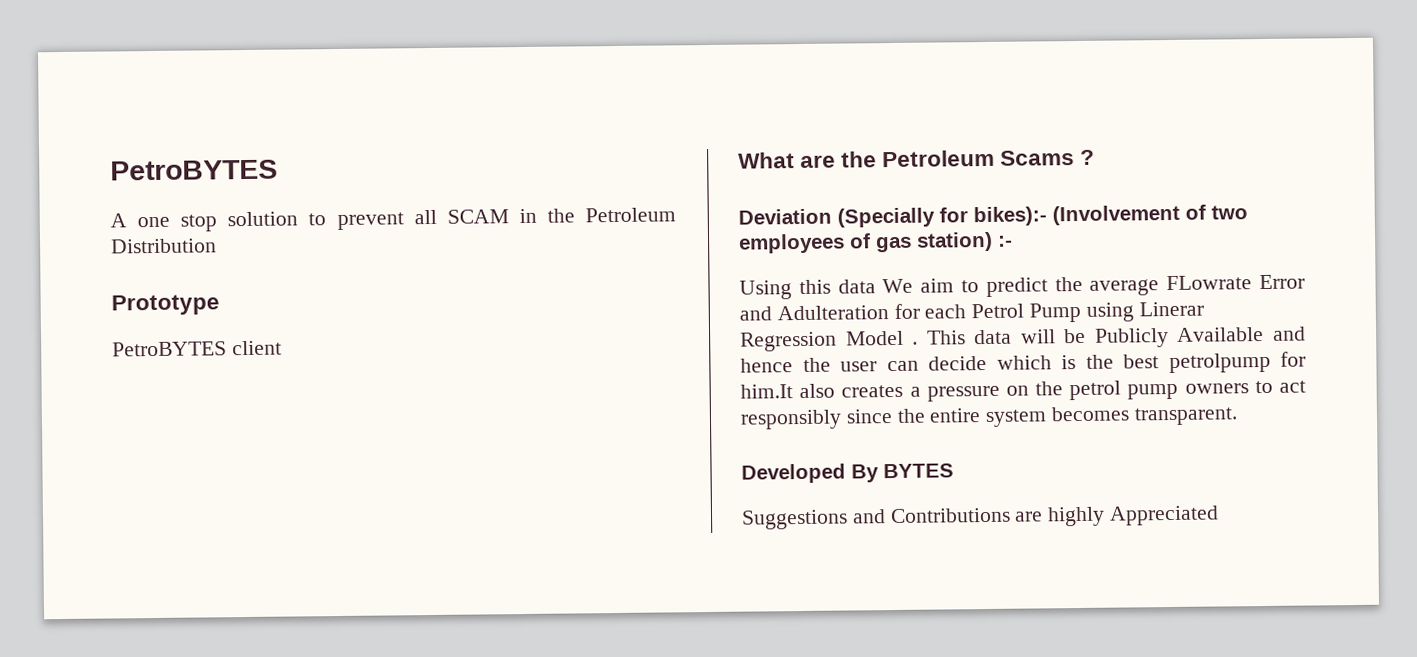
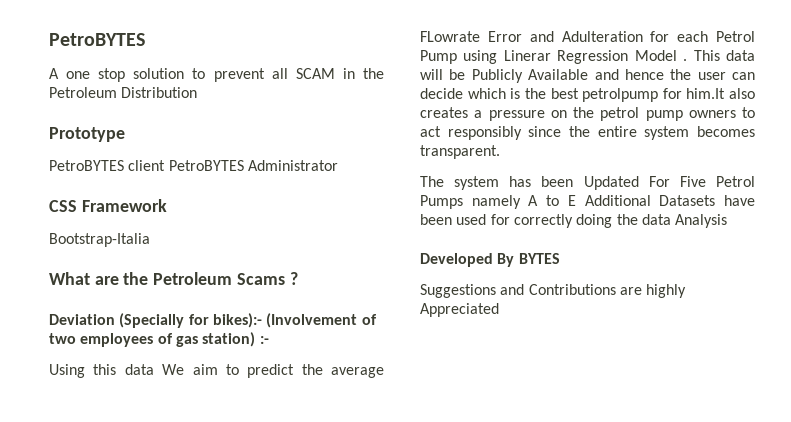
(282, 348) none -> [168,160,338,171] [49,199,167,212] [49,233,150,247] PetroBYTES Administrator // CSS Framework // Bootstrap-Italia
(1238, 416) none -> [420,176,755,190] [420,195,755,209] [420,214,728,228] // The system has been Updated For Five Petrol Pumps namely A to E Additional Datasets have been used for correctly doing the data Analysis

